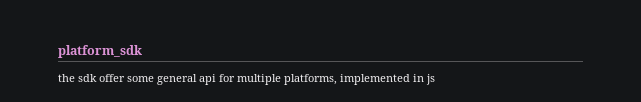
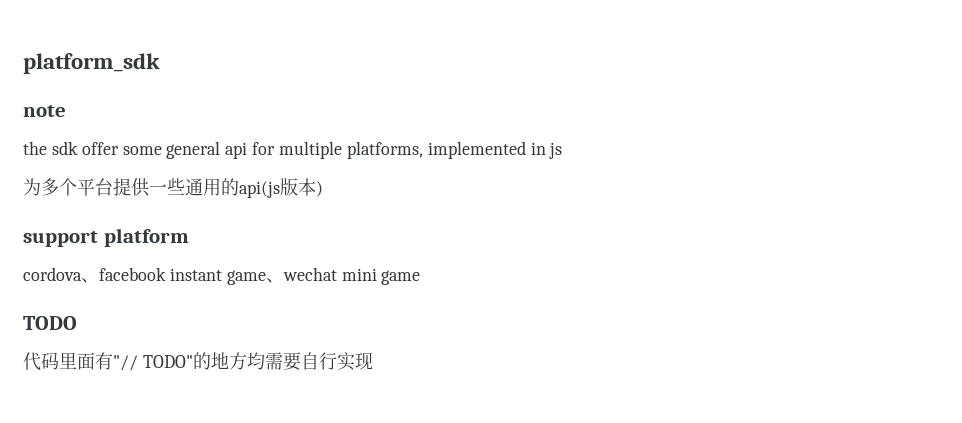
(142, 51) none -> [23,105,66,117] // note
(435, 79) none -> [23,178,323,198] [23,228,189,247] [23,267,421,285] [23,316,77,330] [23,352,373,371] // 为多个平台提供一些通用的api(js版本) // support platform // cordova、facebook instant game、wechat mini game // TODO // 代码里面有"// TODO"的地方均需要自行实现

